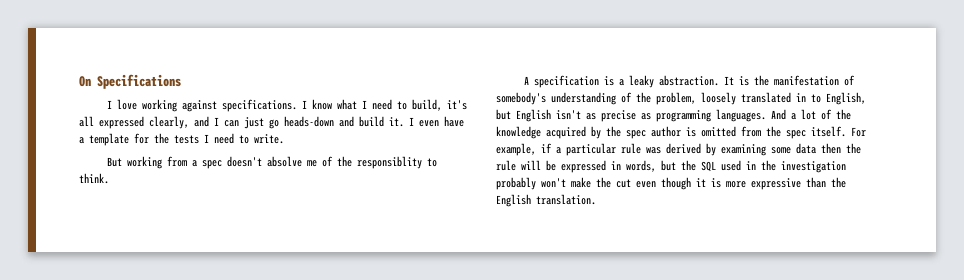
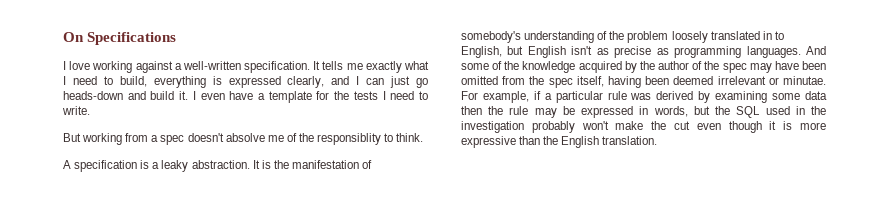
[222,99,333,112] specifications. I know -> [174,61,402,73] a well-written specification. It tells me exactly
[447,100,468,110] [79,116,94,127] it's all -> [153,76,222,88] everything is
[656,92,696,105] problem, -> [627,31,669,43] problem
[791,109,816,120] a lot -> [461,63,489,70] some
[626,126,846,139] spec author is omitted from the spec itself. -> [658,61,826,73] [461,76,826,88] author of the spec may have been omitted from the spec itself, having been deemed irrelevant or minutae.
[521,160,541,170] will -> [534,108,557,118] may

